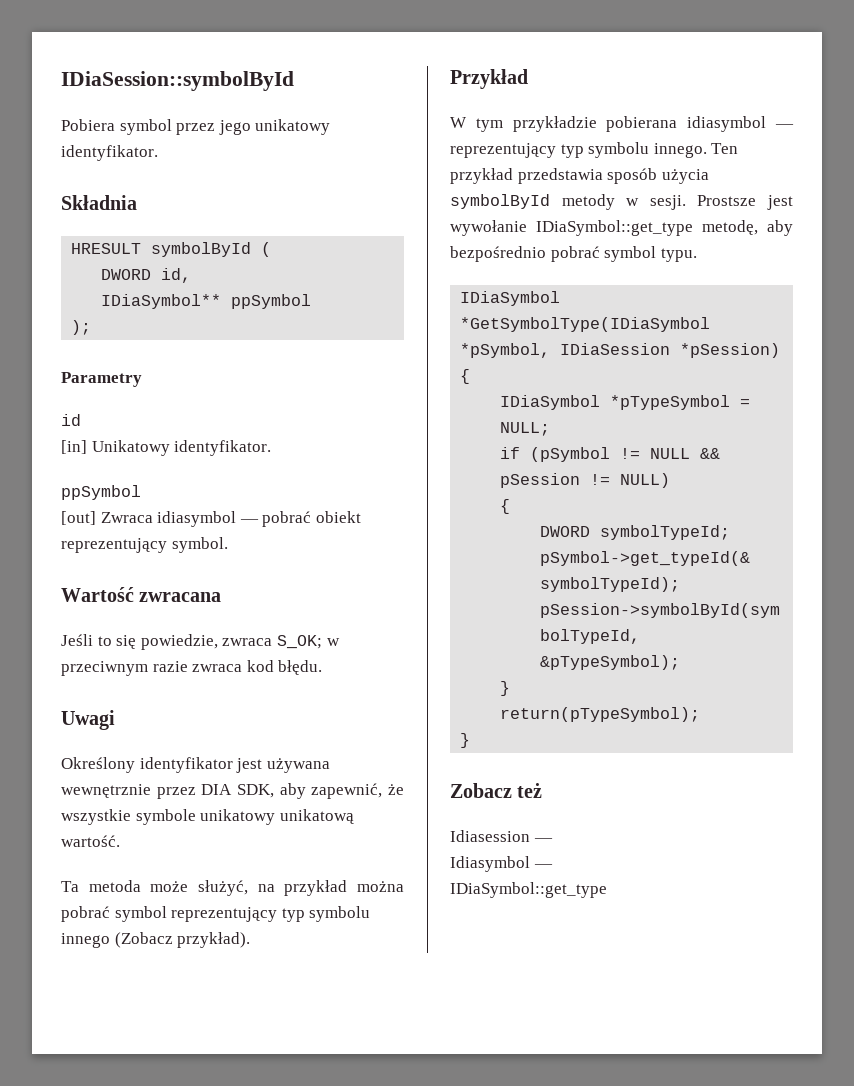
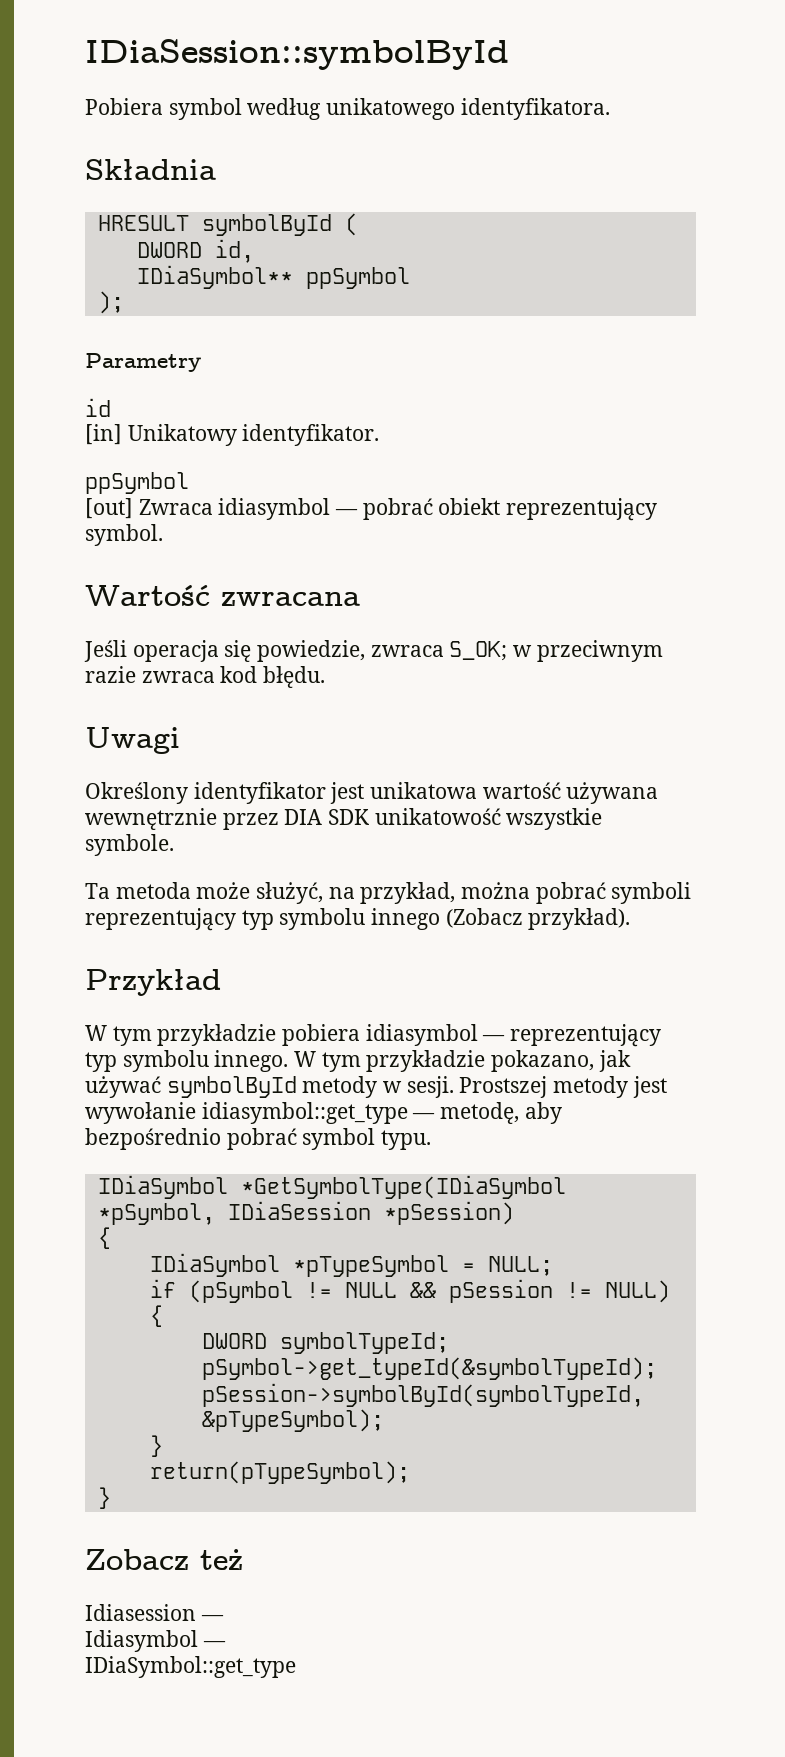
[176,119,331,135] [61,145,158,161] przez jego unikatowy identyfikator. -> [247,98,610,120] według unikatowego identyfikatora.
[97,636,112,646] to -> [132,640,219,662] operacja
(263, 765) none -> [370,782,561,799] unikatowa wartość
[236,783,404,799] [61,809,354,825] [61,835,120,847] SDK, aby zapewnić, że wszystkie symbole unikatowy unikatową wartość. -> [328,808,603,830] [85,834,174,856] SDK unikatowość wszystkie symbole.
[284,880,348,896] przykład -> [360,882,456,904] przykład,
[114,906,167,922] symbol -> [611,882,692,904] symboli
[606,116,678,132] pobierana -> [282,1024,361,1046] pobiera
[711,143,739,154] [450,168,709,184] [450,194,793,210] [450,220,693,236] Ten przykład przedstawia sposób użycia symbolById metody w sesji. Prostsze jest wywołanie IDiaSymbol::get_type -> [294,1050,631,1072] [85,1076,667,1098] [85,1102,436,1124] W tym przykładzie pokazano, jak używać symbolById metody w sesji. Prostszej metody jest wywołanie idiasymbol::get_type —

